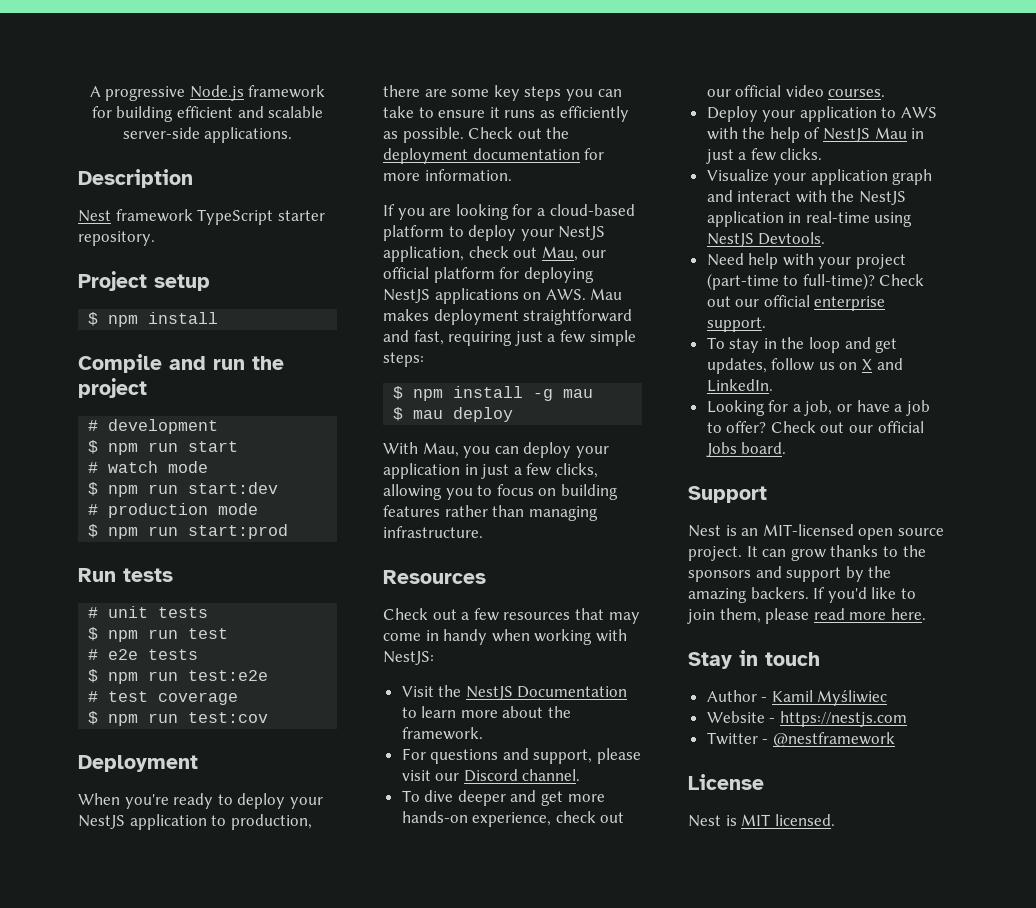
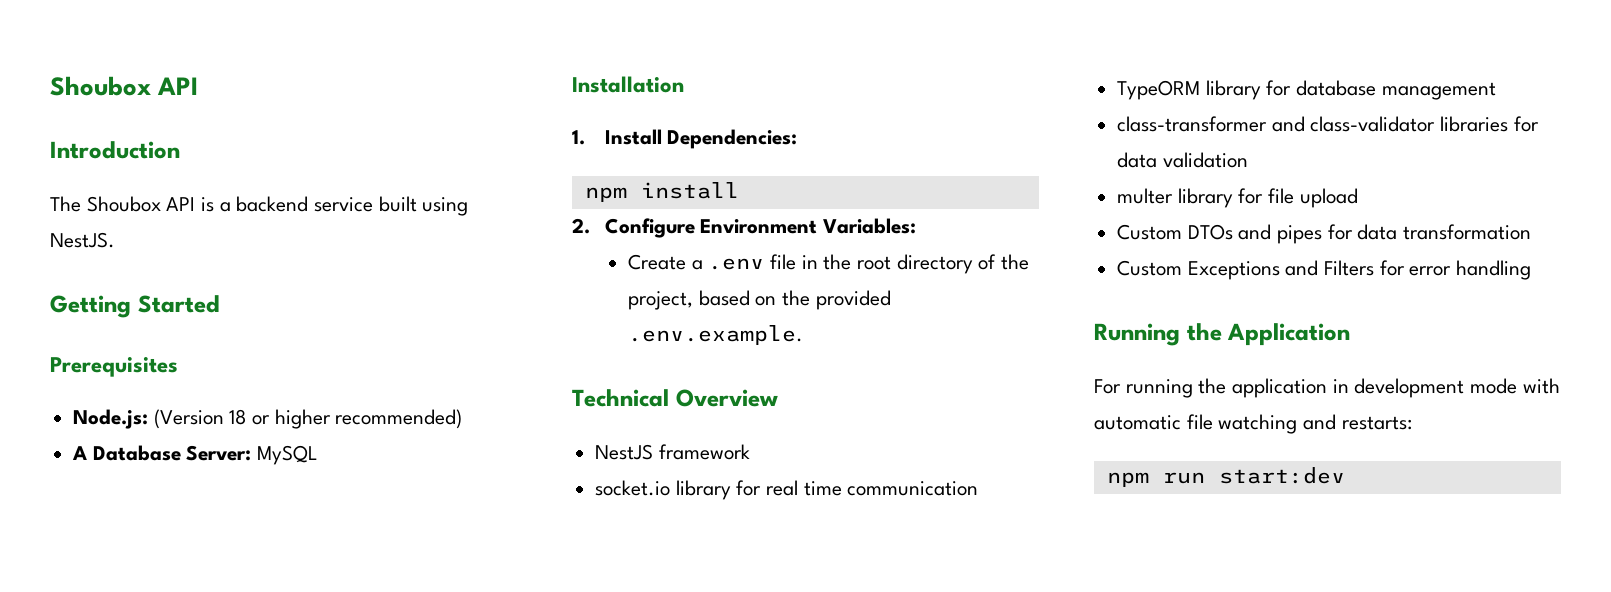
[89,85,326,101] [91,106,324,122] [122,127,293,143] [78,169,193,188] [78,209,325,225] [78,231,155,246] [78,271,210,291] [88,312,219,327] [78,354,284,373] [78,378,147,398] [88,419,219,434] [88,440,239,455] [88,461,209,473] [88,482,279,497] [88,503,259,518] [88,524,289,539] [78,568,173,582] [88,606,209,618] [88,627,229,642] [88,649,199,660] [88,669,269,684] [88,691,239,705] [88,711,269,726] [78,755,198,772] [78,793,323,809] [78,814,312,830] [383,85,622,101] [383,106,629,122] [383,127,570,143] [383,148,605,164] [383,169,512,181] [383,204,635,220] [383,225,606,241] [383,246,607,262] [383,267,594,283] [383,288,623,304] [383,309,633,325] [383,330,636,346] [383,352,424,367] [393,386,594,401] [393,407,514,422] [383,442,609,458] [383,463,598,479] [383,484,618,500] [383,505,598,521] [383,526,483,538] [383,570,486,584] [383,608,640,624] [383,629,627,645] [383,651,434,665] [401,685,628,700] [401,706,572,718] [401,727,483,740] [401,748,642,764] [401,769,581,782] [401,790,605,806] [401,811,625,827] [706,85,886,97] [706,106,938,122] [706,127,925,143] [705,148,823,164] [706,169,933,185] [706,190,907,205] [706,211,913,227] [706,232,826,247] [706,253,907,269] [706,273,925,290] [706,295,886,311] [706,317,766,332] [706,337,898,353] [706,358,903,374] [706,379,773,392] [706,400,930,416] [706,421,924,433] [705,442,787,457] [688,486,767,503] [688,524,944,540] [688,545,926,561] [688,566,892,582] [688,587,916,603] [687,608,926,624] [688,650,820,669] [706,690,888,706] [706,711,907,727] [706,732,895,747] [688,774,764,790] [688,814,835,827] A progressive Node.js framework for building efficient and scalable server-side applications. // Description // Nest framework TypeScript starter repository. // Project setup // $ npm install // Compile and run the project // # development // $ npm run start // # watch mode // $ npm run start:dev // # production mode // $ npm run start:prod // Run tests // # unit tests // $ npm run test // # e2e tests // $ npm run test:e2e // # test coverage // $ npm run test:cov // Deployment // When you're ready to deploy your NestJS application to production, there are some key steps you can take to ensure it runs as efficiently as possible. Check out the deployment documentation for more information. // If you are looking for a cloud-based platform to deploy your NestJS application, check out Mau, our official platform for deploying NestJS applications on AWS. Mau makes deployment straightforward and fast, requiring just a few simple steps: // $ npm install -g mau // $ mau deploy // With Mau, you can deploy your application in just a few clicks, allowing you to focus on building features rather than managing infrastructure. // Resources // Check out a few resources that may come in handy when working with NestJS: // Visit the NestJS Documentation to learn more about the framework. // For questions and support, please visit our Discord channel. // To dive deeper and get more hands-on experience, check out our official video courses. // Deploy your application to AWS with the help of NestJS Mau in just a few clicks. // Visualize your application graph and interact with the NestJS application in real-time using NestJS Devtools. // Need help with your project (part-time to full-time)? Check out our official enterprise support. // To stay in the loop and get updates, follow us on X and LinkedIn. // Looking for a job, or have a job to offer? Check out our official Jobs board. // Support // Nest is an MIT-licensed open source project. It can grow thanks to the sponsors and support by the amazing backers. If you'd like to join them, please read more here. // Stay in touch // Author - Kamil Myśliwiec // Website - https://nestjs.com // Twitter - @nestframework // License // Nest is MIT licensed. -> [50,76,199,96] [50,141,180,159] [50,196,469,216] [50,232,115,248] [50,295,220,318] [50,357,178,377] [73,409,463,429] [72,445,319,465] [572,76,684,93] [572,129,798,149] [584,182,739,202] [572,218,917,238] [627,254,1029,274] [627,290,891,310] [627,325,803,345] [572,389,778,407] [595,444,750,460] [595,480,979,500] [1117,80,1496,100] [1117,116,1539,132] [1117,152,1248,168] [1117,188,1358,208] [1117,224,1532,244] [1117,260,1532,280] [1094,323,1351,346] [1094,378,1560,398] [1094,414,1412,434] [1106,467,1345,487] Shoubox API // Introduction // The Shoubox API is a backend service built using NestJS. // Getting Started // Prerequisites // Node.js: (Version 18 or higher recommended) // A Database Server: MySQL // Installation // 1. Install Dependencies: // npm install // 2. Configure Environment Variables: // Create a .env file in the root directory of the project, based on the provided .env.example. // Technical Overview // NestJS framework // socket.io library for real time communication // TypeORM library for database management // class-transformer and class-validator libraries for data validation // multer library for file upload // Custom DTOs and pipes for data transformation // Custom Exceptions and Filters for error handling // Running the Application // For running the application in development mode with automatic file watching and restarts: // npm run start:dev

